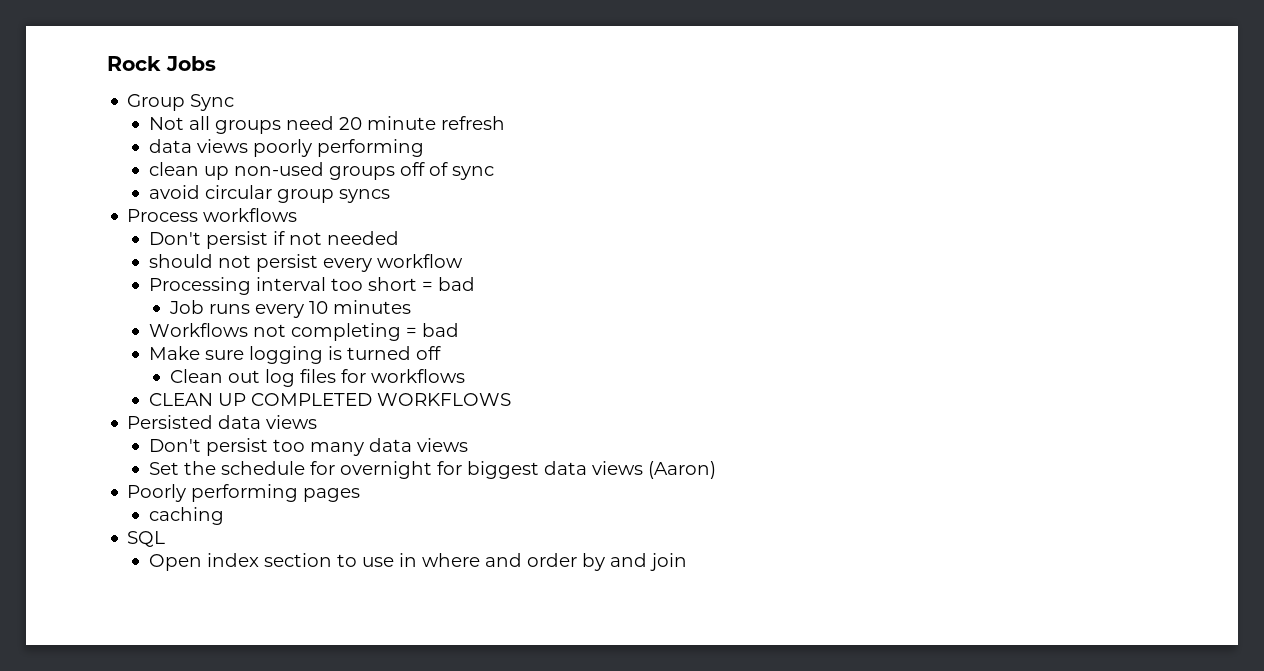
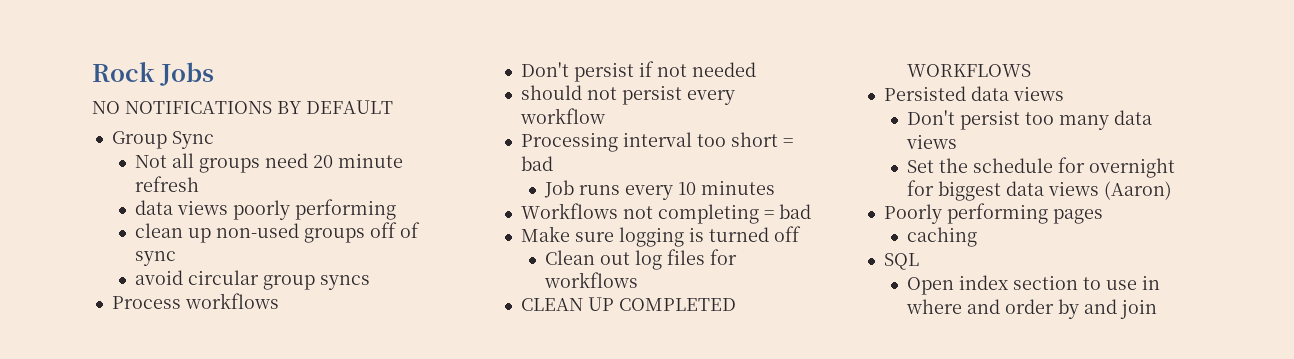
(216, 63) none -> [92,100,393,114] // NO NOTIFICATIONS BY DEFAULT

